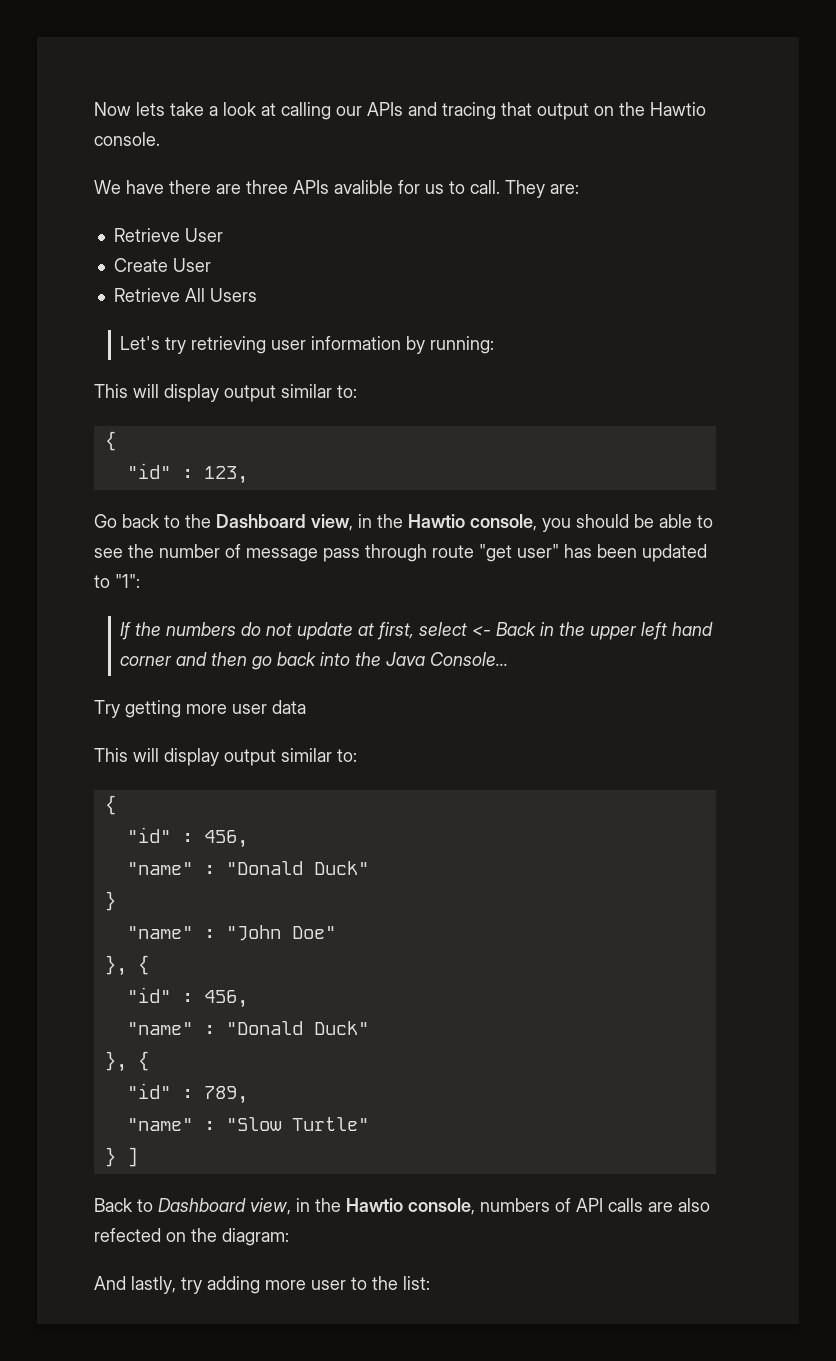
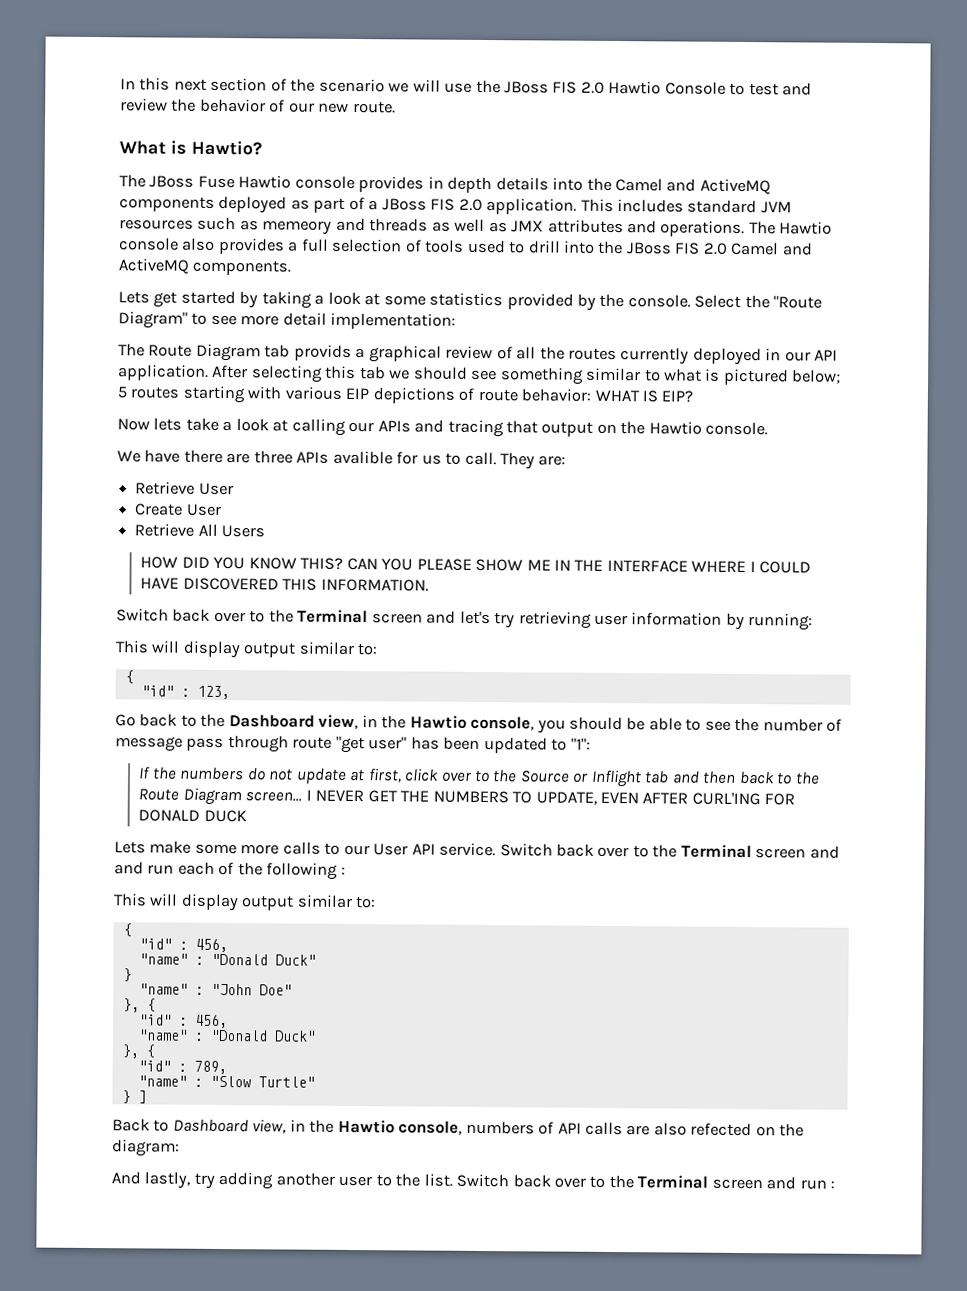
(94, 109) none -> [120,77,813,96] [120,98,396,114] [119,140,262,156] [119,174,771,195] [119,195,792,215] [119,216,833,237] [119,237,813,256] [118,258,292,276] [118,290,823,311] [118,311,457,330] [118,343,839,366] [118,364,842,386] [117,385,694,404] In this next section of the scenario we will use the JBoss FIS 2.0 Hawtio Console to test and review the behavior of our new route. // What is Hawtio? // The JBoss Fuse Hawtio console provides in depth details into the Camel and ActiveMQ components deployed as part of a JBoss FIS 2.0 application. This includes standard JVM resources such as memeory and threads as well as JMX attributes and operations. The Hawtio console also provides a full selection of tools used to drill into the JBoss FIS 2.0 Camel and ActiveMQ components. // Lets get started by taking a look at some statistics provided by the console. Select the "Route Diagram" to see more detail implementation: // The Route Diagram tab provids a graphical review of all the routes currently deployed in our API application. After selecting this tab we should see something similar to what is pictured below; 5 routes starting with various EIP depictions of route behavior: WHAT IS EIP? //
[120,336,161,350] Let's -> [140,556,812,574] [140,577,429,592] [116,608,491,625] HOW DID YOU KNOW THIS? CAN YOU PLEASE SHOW ME IN THE INTERFACE WHERE I COULD HAVE DISCOVERED THIS INFORMATION. // Switch back over to the Terminal screen and let's
[419,622,714,640] [120,652,509,670] [94,700,306,718] select <- Back in the upper left hand corner and then go back into the Java Console... // Try getting more user data -> [404,768,820,788] [138,787,796,806] [138,809,247,823] [114,840,840,859] [114,861,346,880] click over to the Source or Inflight tab and then back to the Route Diagram screen... I NEVER GET THE NUMBERS TO UPDATE, EVEN AFTER CURL'ING FOR DONALD DUCK // Lets make some more calls to our User API service. Switch back over to the Terminal screen and and run each of the following :
[265,1280,306,1290] more -> [275,1172,335,1186] another
[403,1276,430,1290] list: -> [423,1173,836,1190] list. Switch back over to the Terminal screen and run :

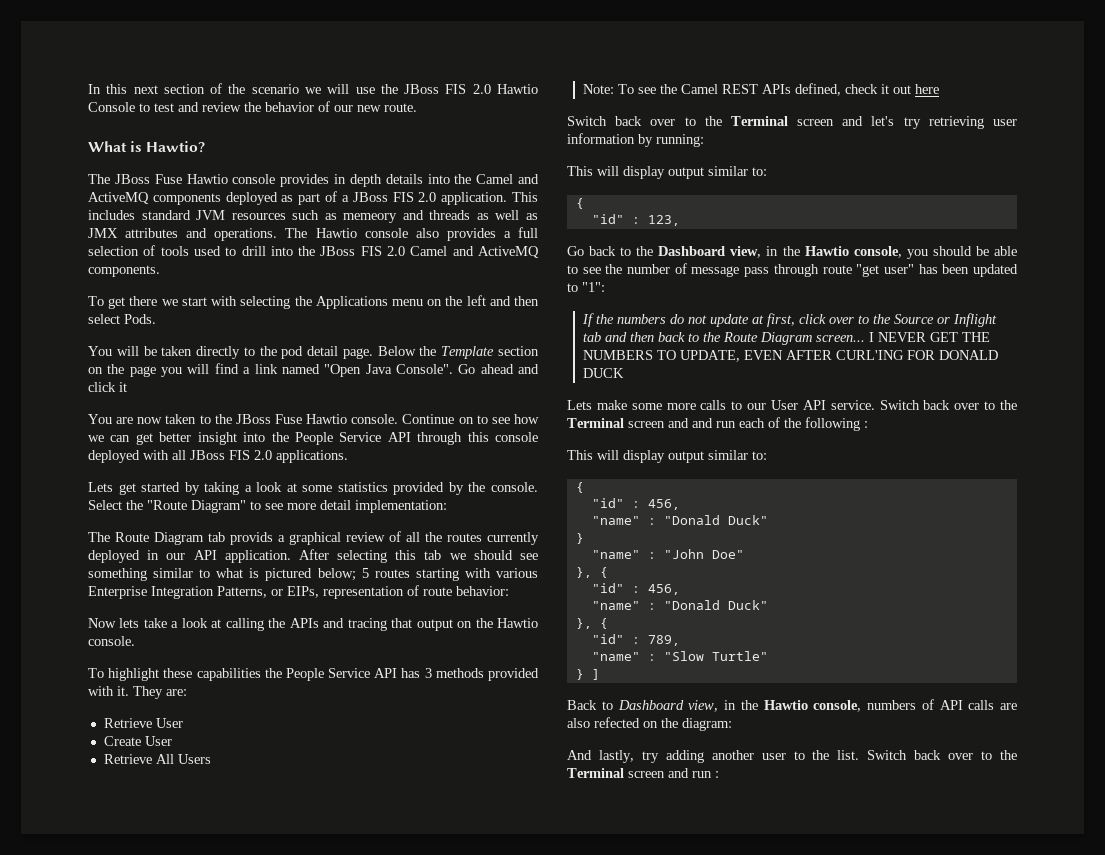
(292, 267) none -> [88,295,539,309] [88,314,156,324] [88,346,539,359] [88,363,539,377] [88,382,127,392] [88,414,540,424] [88,432,538,445] [88,450,348,463] // To get there we start with selecting the Applications menu on the left and then select Pods. // You will be taken directly to the pod detail page. Below the Template section on the page you will find a link named "Open Java Console". Go ahead and click it // You are now taken to the JBoss Fuse Hawtio console. Continue on to see how we can get better insight into the People Service API through this console deployed with all JBoss FIS 2.0 applications.
[345,387,455,404] EIP depictions -> [88,586,404,599] Enterprise Integration Patterns, or EIPs, representation
[594,389,694,403] WHAT IS EIP? -> (509, 591) none
[348,421,375,433] our -> [268,618,286,628] the
[117,449,497,466] We have there are three APIs avalible for us to call. -> [88,668,539,681] [88,686,129,696] To highlight these capabilities the People Service API has 3 methods provided with it.
[140,556,812,574] [140,577,429,592] HOW DID YOU KNOW THIS? CAN YOU PLEASE SHOW ME IN THE INTERFACE WHERE I COULD HAVE DISCOVERED THIS INFORMATION. -> [583,83,940,96] Note: To see the Camel REST APIs defined, check it out here

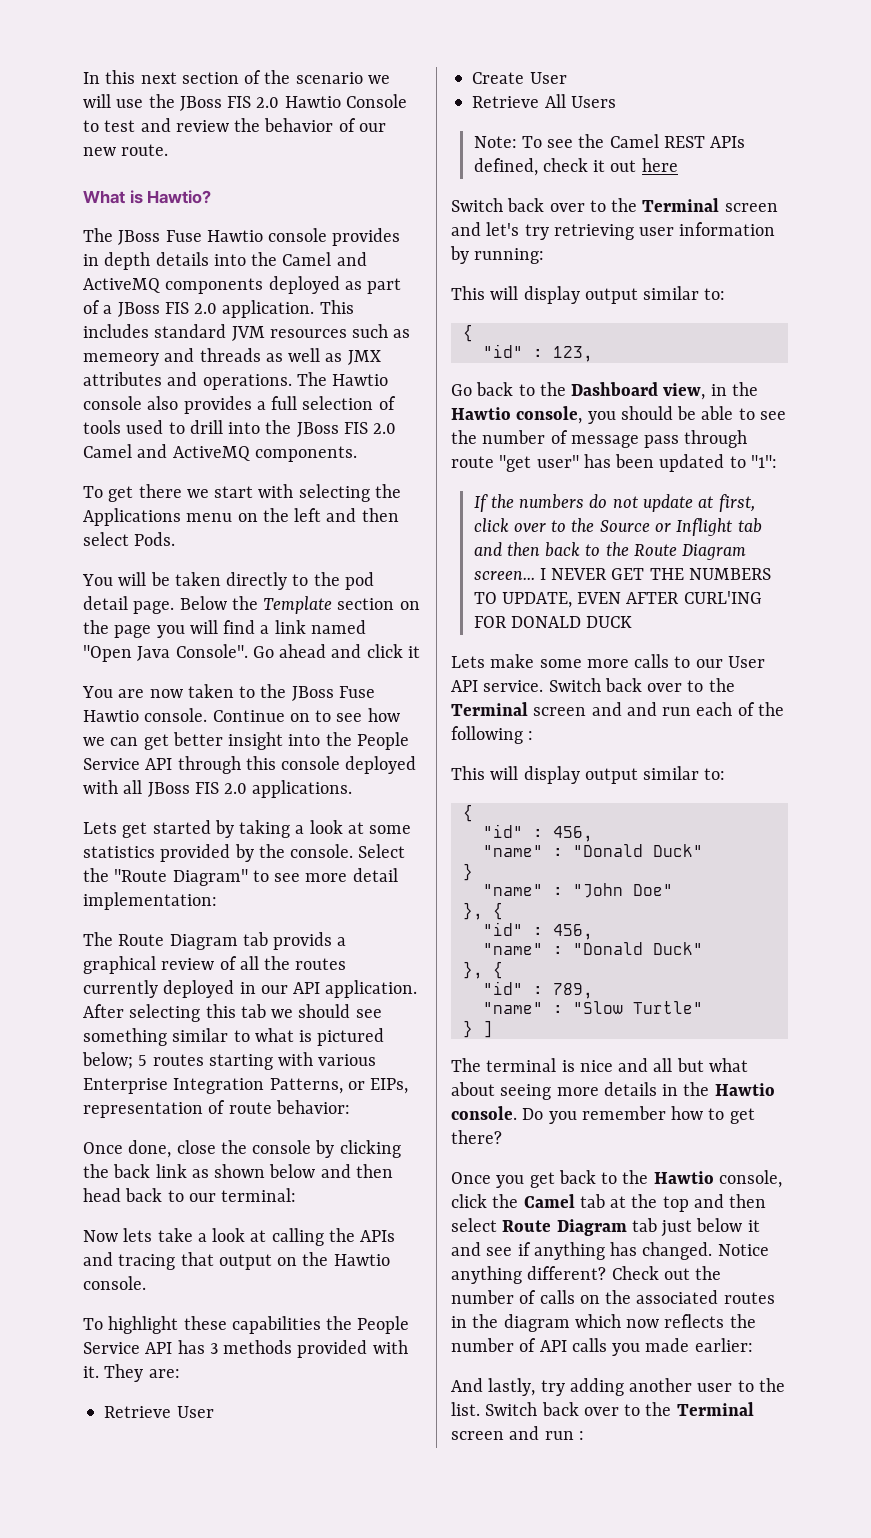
(509, 591) none -> [83,1140,401,1158] [83,1164,393,1178] [83,1188,297,1202] // Once done, close the console by clicking the back link as shown below and then head back to our terminal:
[567,699,1017,712] [567,717,732,731] Back to Dashboard view, in the Hawtio console, numbers of API calls are also refected on the diagram: -> [451,1058,748,1072] [451,1082,775,1100] [451,1106,755,1124] [451,1130,502,1144] [451,1170,782,1188] [451,1194,767,1212] [451,1218,760,1237] [451,1242,769,1260] [451,1266,722,1284] [451,1290,775,1304] [451,1314,756,1332] [451,1338,753,1356] The terminal is nice and all but what about seeing more details in the Hawtio console. Do you remember how to get there? // Once you get back to the Hawtio console, click the Camel tab at the top and then select Route Diagram tab just below it and see if anything has changed. Notice anything different? Check out the number of calls on the associated routes in the diagram which now reflects the number of API calls you made earlier:

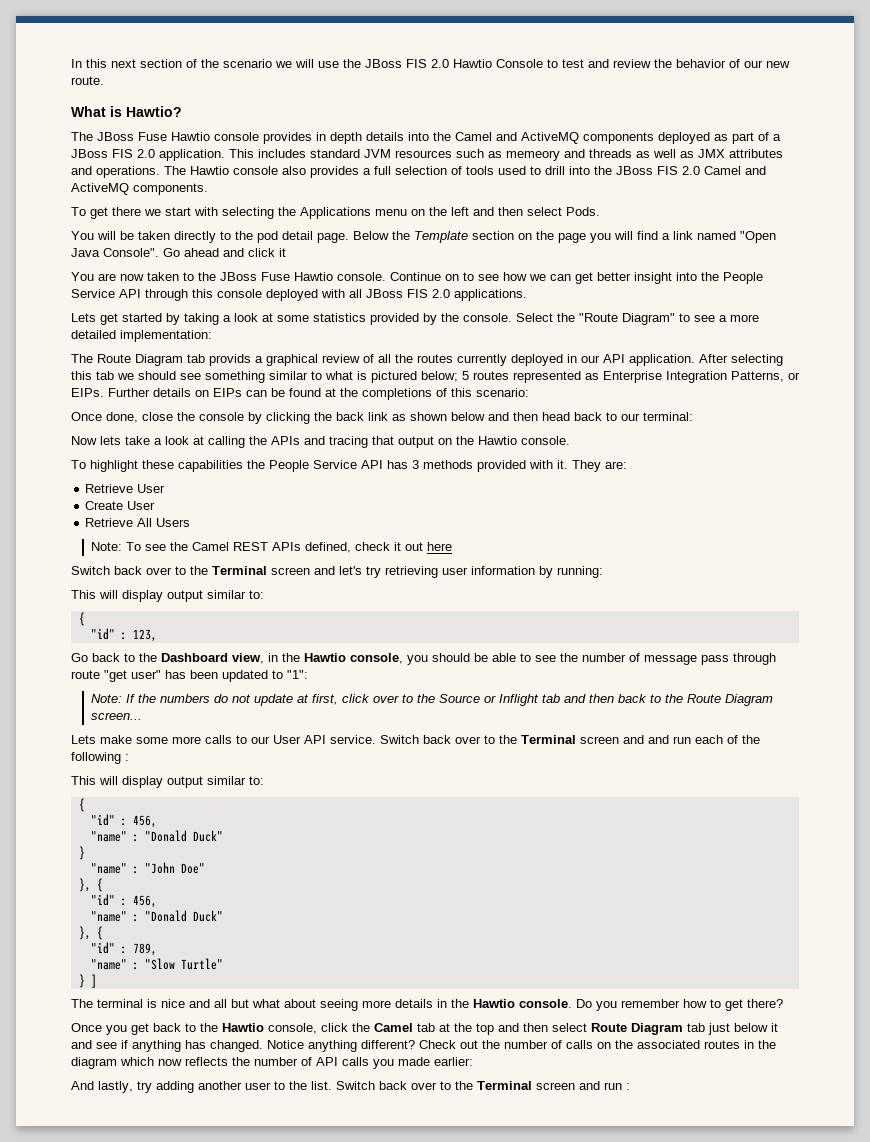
[305,868,398,882] more detail -> [719,314,759,322] [71,330,116,339] a more detailed
[208,1052,377,1070] starting with various -> [513,371,599,383] represented as
[370,1078,409,1094] [83,1100,350,1118] EIPs, representation of route behavior: -> [71,388,529,400] EIPs. Further details on EIPs can be found at the completions of this scenario:
(777, 461) none -> [91,694,123,703] Note:
[539,568,771,580] [473,591,762,608] [473,616,633,628] I NEVER GET THE NUMBERS TO UPDATE, EVEN AFTER CURL'ING FOR DONALD DUCK -> (143, 716) none

